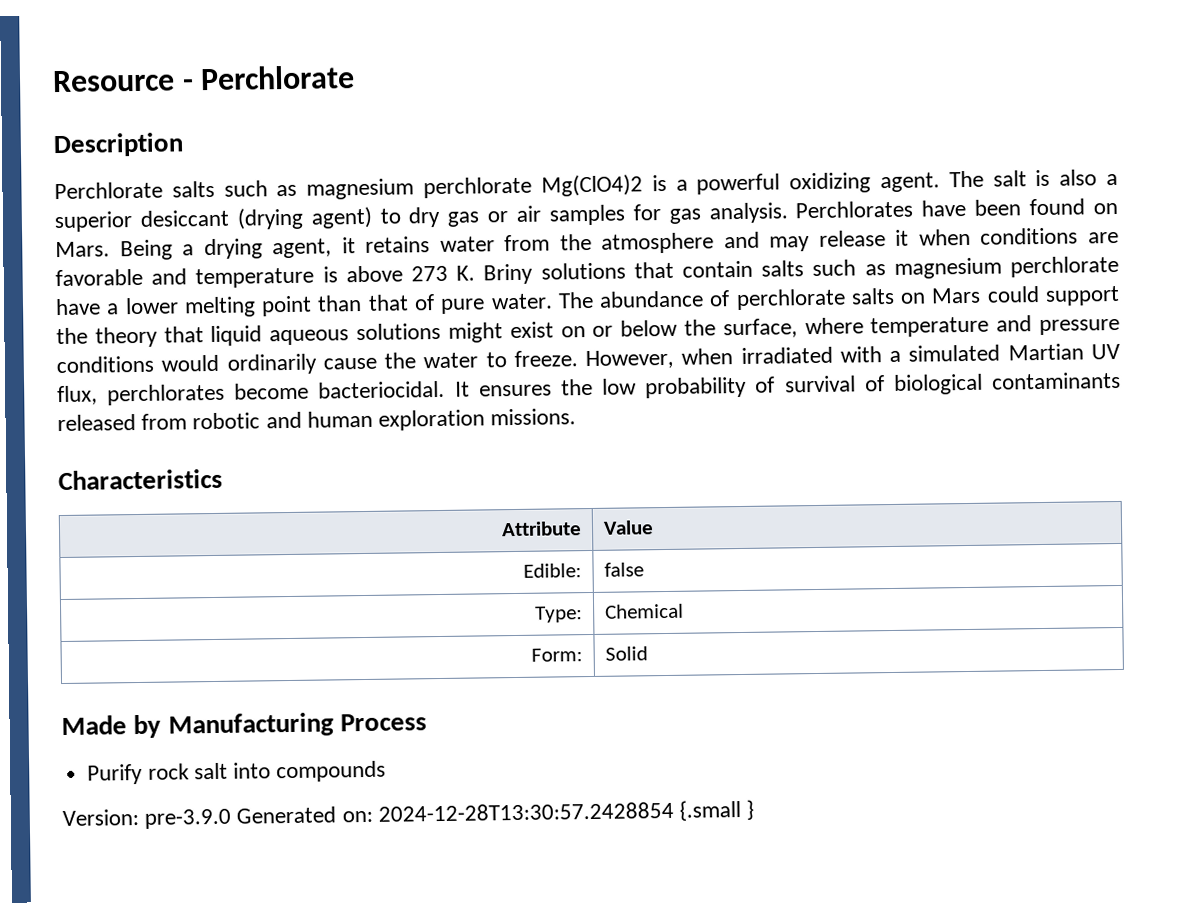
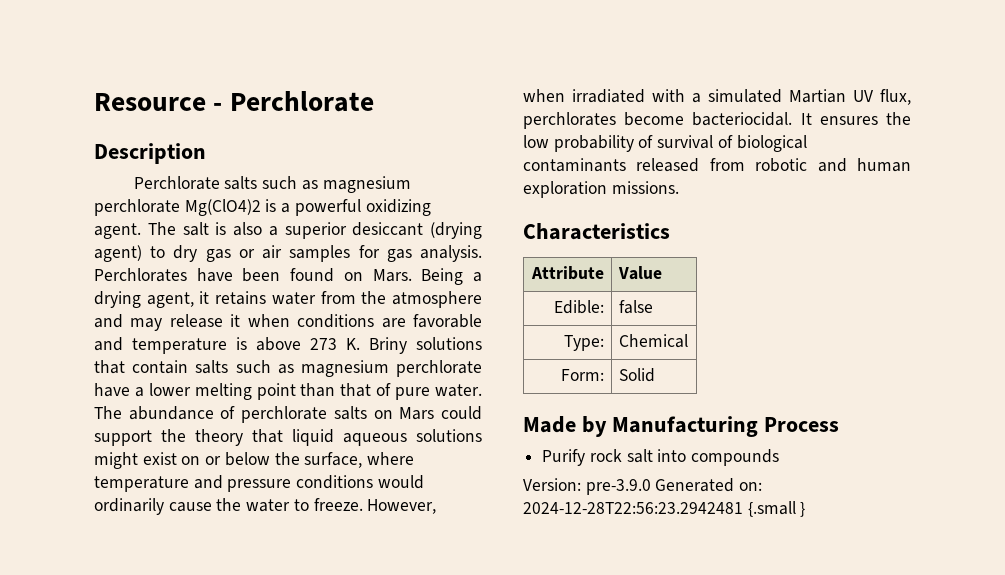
[377,801,674,822] 2024-12-28T13:30:57.2428854 -> [523,502,743,514] 2024-12-28T22:56:23.2942481

